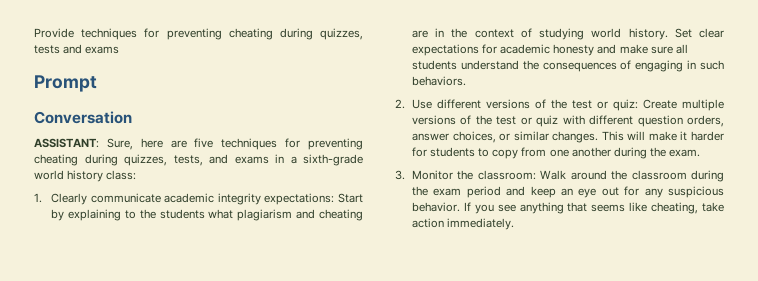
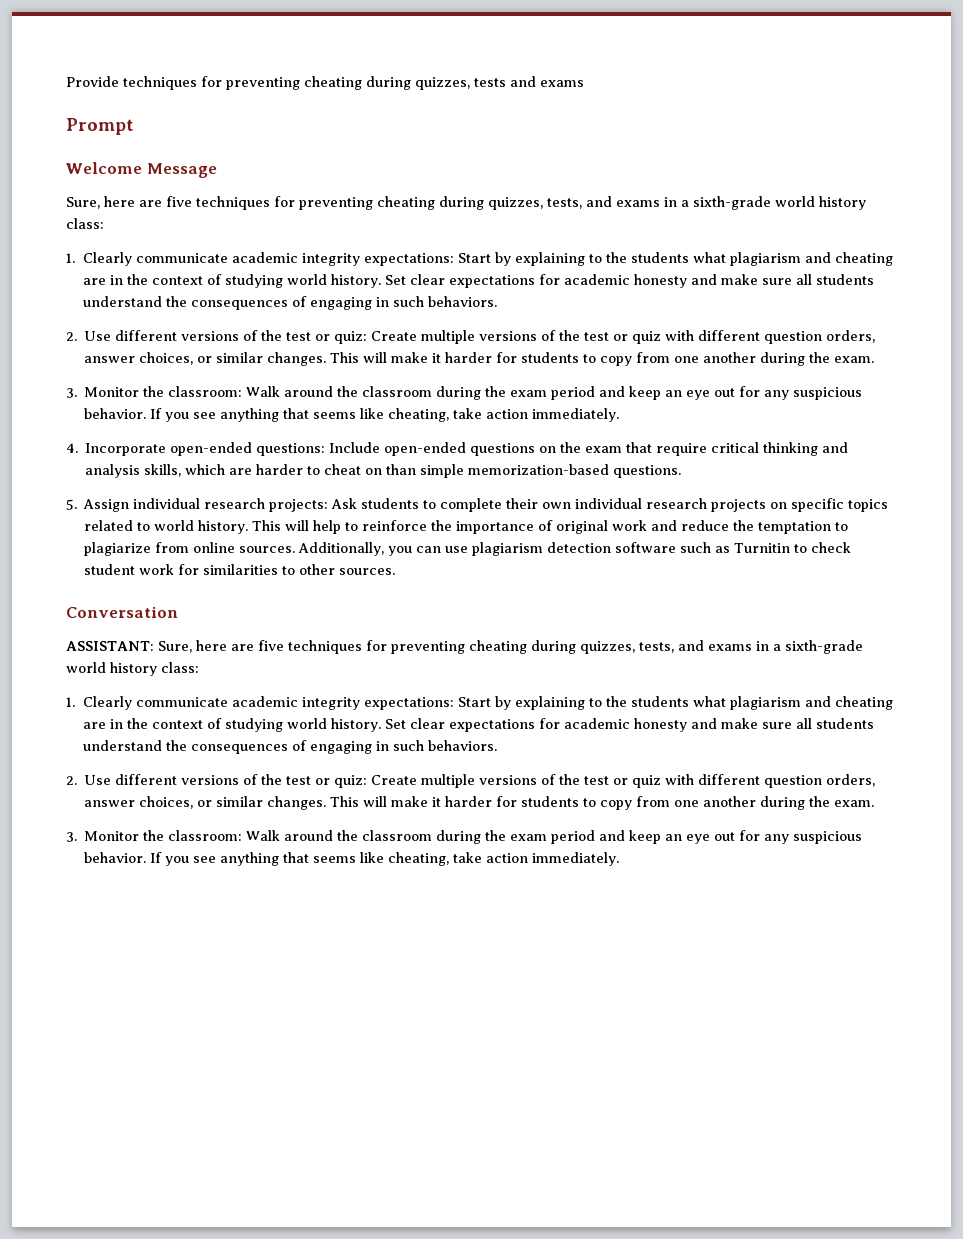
(97, 83) none -> [66,162,217,178] [66,196,866,210] [66,218,104,229] [66,252,893,266] [82,274,874,288] [82,296,497,310] [66,330,876,344] [84,352,875,366] [66,386,863,400] [84,408,620,422] [66,442,849,456] [85,464,682,478] [66,498,889,512] [84,520,849,534] [84,542,852,556] [84,564,396,575] // Welcome Message // Sure, here are five techniques for preventing cheating during quizzes, tests, and exams in a sixth-grade world history class: // 1. Clearly communicate academic integrity expectations: Start by explaining to the students what plagiarism and cheating are in the context of studying world history. Set clear expectations for academic honesty and make sure all students understand the consequences of engaging in such behaviors. // 2. Use different versions of the test or quiz: Create multiple versions of the test or quiz with different question orders, answer choices, or similar changes. This will make it harder for students to copy from one another during the exam. // 3. Monitor the classroom: Walk around the classroom during the exam period and keep an eye out for any suspicious behavior. If you see anything that seems like cheating, take action immediately. // 4. Incorporate open-ended questions: Include open-ended questions on the exam that require critical thinking and analysis skills, which are harder to cheat on than simple memorization-based questions. // 5. Assign individual research projects: Ask students to complete their own individual research projects on specific topics related to world history. This will help to reinforce the importance of original work and reduce the temptation to plagiarize from online sources. Additionally, you can use plagiarism detection software such as Turnitin to check student work for similarities to other sources.

